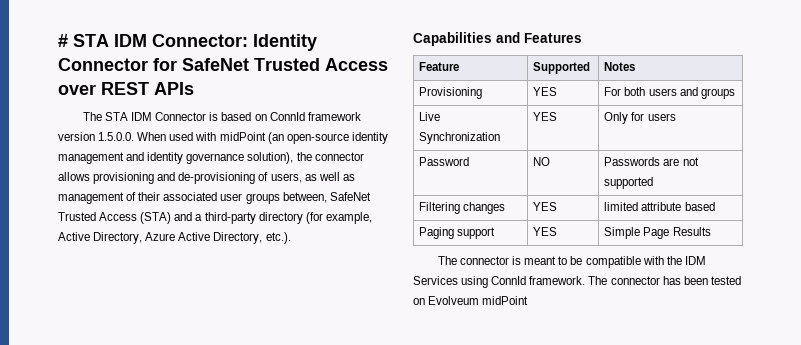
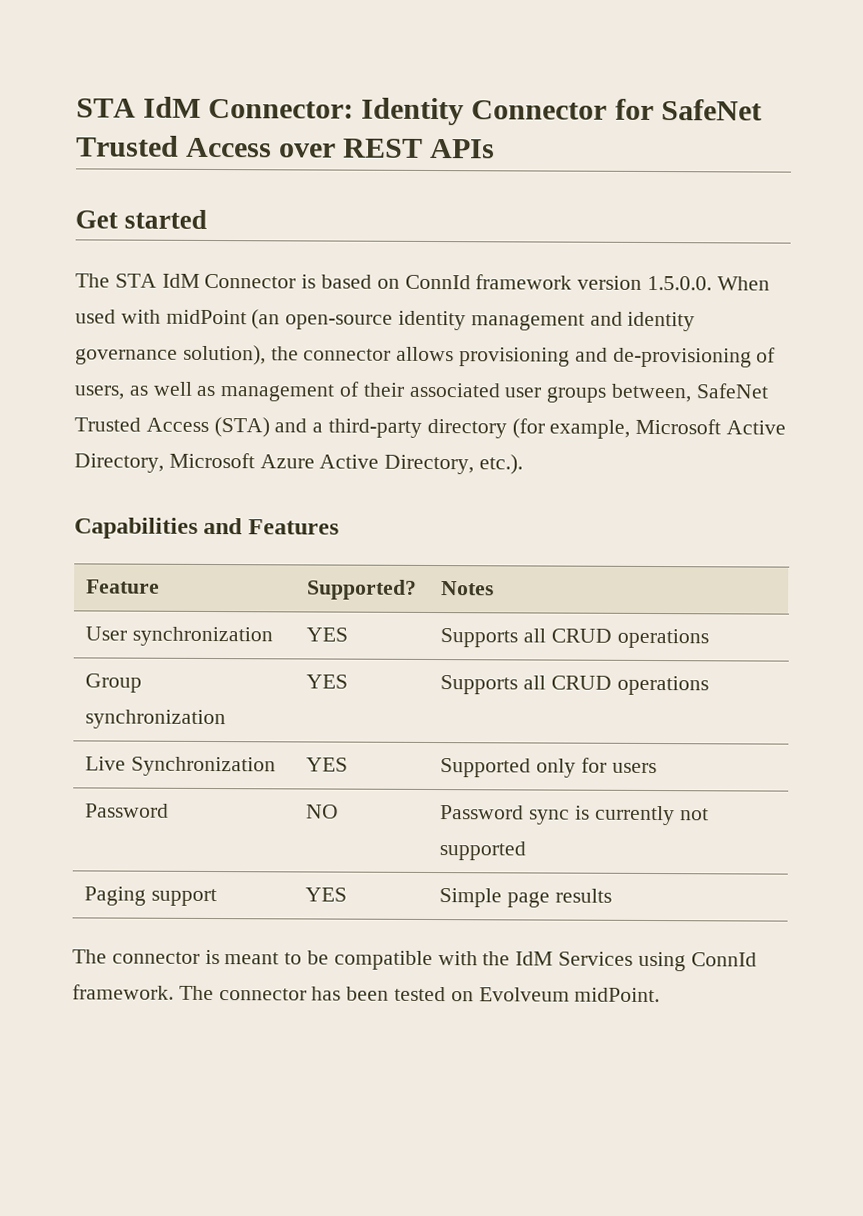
[58,34,147,47] # STA IDM -> [76,96,202,118] STA IdM
(194, 88) none -> [75,209,208,229] // Get started
[131,112,153,121] IDM -> [161,273,200,288] IdM
[58,232,143,244] Active Directory, -> [635,418,787,435] [74,452,255,473] Microsoft Active Directory, Microsoft
[533,62,591,74] Supported -> [307,579,418,600] Supported?
[419,87,483,99] [533,87,558,96] [604,87,735,99] Provisioning | YES | For both users and groups -> [85,626,274,647] [306,627,349,642] [440,628,709,649] [85,673,143,693] [85,709,227,730] [306,674,349,689] [440,675,709,696] User synchronization | YES | Supports all CRUD operations // Group synchronization | YES | Supports all CRUD operations
[604,112,629,124] Only -> [440,758,577,778] Supported only
[604,157,699,166] [604,177,654,189] [419,202,506,214] [533,202,558,211] [604,202,715,211] Passwords are not supported // Filtering changes | YES | limited attribute based -> [440,805,709,826] [439,841,527,861] Password sync is currently not supported
[643,227,711,239] Page Results -> [507,888,612,908] page results
[684,256,706,265] IDM -> [515,951,554,966] IdM
[482,296,529,305] midPoint -> [574,987,661,1003] midPoint.

